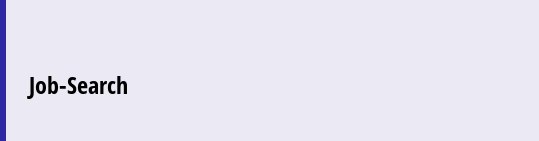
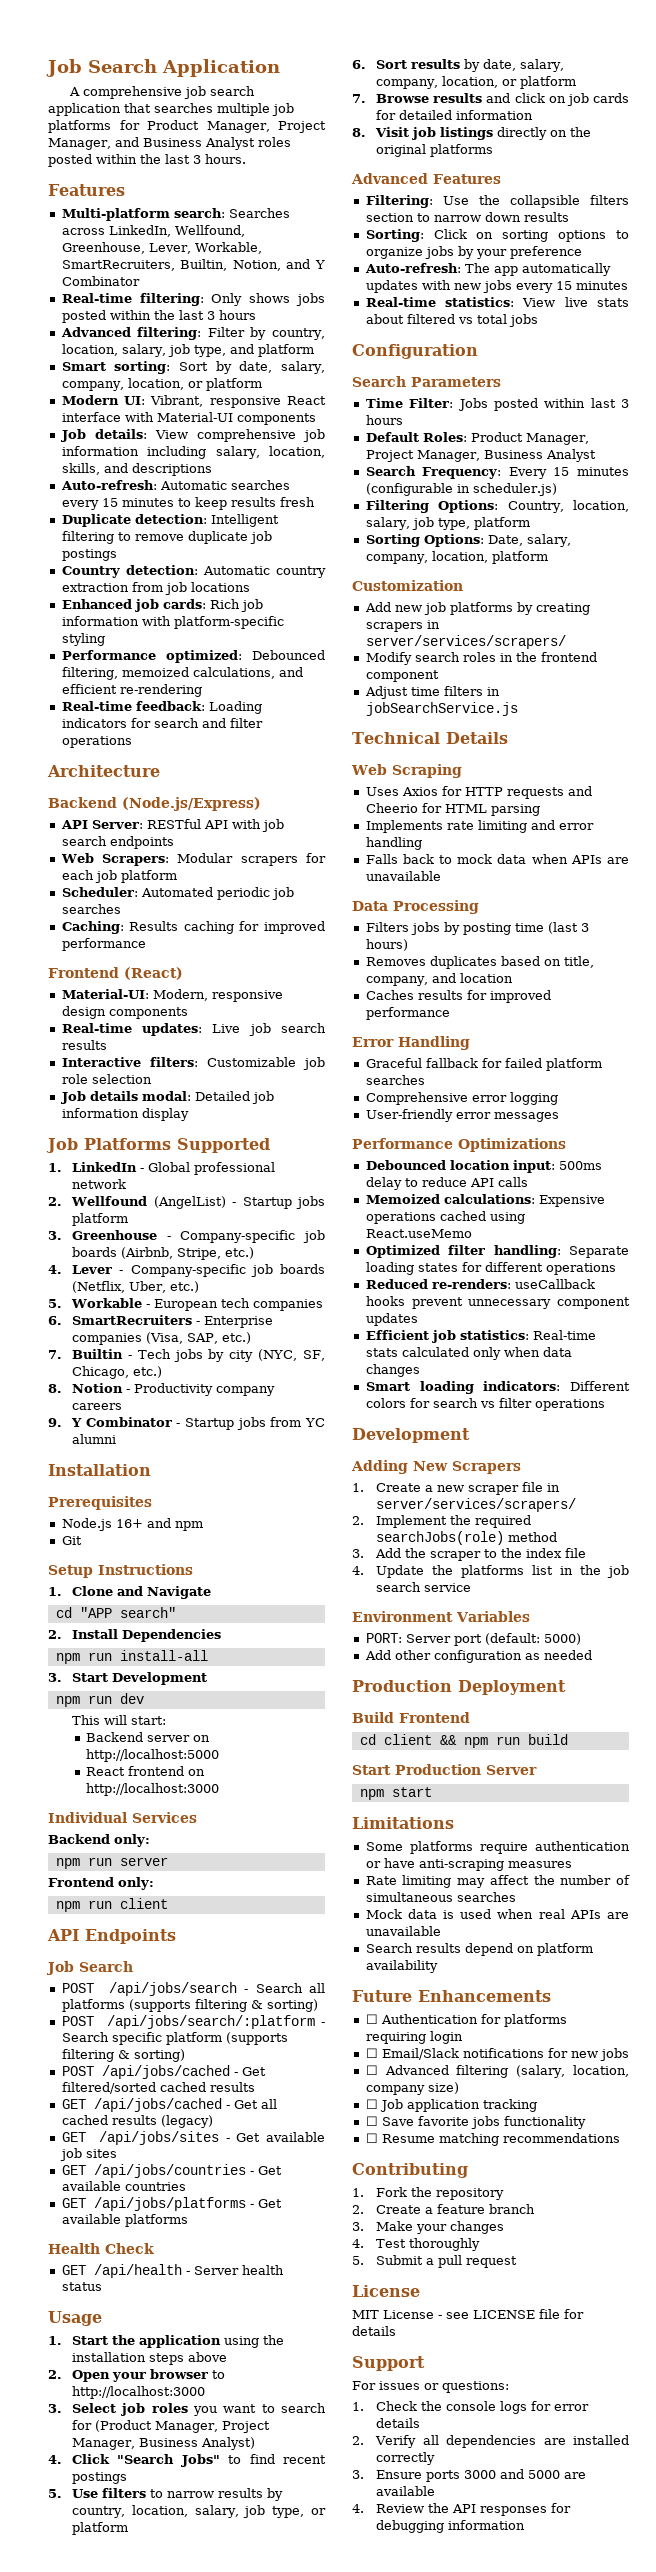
[27,76,128,99] Job-Search -> [46,59,280,77] [68,86,255,99] [48,103,294,116] [48,120,326,133] [48,137,291,150] [48,154,246,167] [48,184,125,196] [61,208,290,221] [61,225,245,237] [61,242,262,254] [61,259,325,271] [61,276,140,286] [61,293,325,306] [61,310,256,323] [60,327,326,340] [61,344,314,357] [61,361,326,374] [61,378,262,391] [61,395,326,408] [61,412,316,425] [60,429,325,442] [61,446,325,459] [61,463,212,476] [60,480,290,490] [61,497,315,510] [61,514,279,527] [61,531,272,544] [61,549,117,561] [61,565,326,578] [61,582,250,595] [61,599,263,612] [61,616,284,629] [61,633,105,646] [61,650,325,663] [61,667,303,680] [61,684,202,697] [61,701,262,714] [61,718,263,728] [61,736,132,748] [47,765,160,777] [48,797,261,811] [60,819,284,832] [61,836,174,849] [60,853,326,866] [61,870,177,883] [61,887,294,900] [61,904,121,914] [61,921,325,934] [61,938,146,951] [48,967,183,980] [61,989,283,1002] [61,1006,188,1019] [61,1023,326,1036] [61,1040,107,1050] [61,1057,325,1070] [61,1074,152,1084] [60,1091,274,1104] [61,1108,189,1121] [46,1138,270,1153] [48,1162,276,1175] [72,1179,127,1189] [48,1196,325,1209] [72,1213,129,1226] [48,1230,325,1243] [72,1247,255,1260] [48,1264,325,1277] [72,1281,199,1293] [48,1298,323,1311] [48,1315,274,1328] [72,1332,251,1345] [48,1349,326,1362] [72,1366,163,1379] [48,1383,276,1396] [72,1403,123,1410] [48,1417,325,1430] [72,1434,117,1444] [48,1464,151,1476] [48,1496,152,1510] [61,1518,203,1531] [61,1536,82,1545] [48,1564,193,1578] [48,1586,212,1599] [55,1607,176,1618] [48,1629,222,1642] [55,1650,208,1664] [48,1672,208,1685] [55,1693,144,1707] [72,1715,167,1725] [85,1732,210,1742] [85,1749,219,1762] [85,1766,205,1776] [85,1783,219,1796] [48,1812,197,1823] [48,1834,150,1847] [55,1857,168,1869] [48,1877,154,1890] [55,1898,168,1912] [47,1929,176,1944] [46,1961,133,1975] [61,1982,325,1996] [61,1999,318,2012] [61,2015,325,2029] [61,2032,288,2045] [61,2049,185,2062] [61,2065,266,2079] [61,2082,255,2094] [61,2098,277,2112] [61,2115,213,2128] [61,2131,325,2145] [59,2148,117,2161] [61,2164,282,2178] [61,2181,186,2191] [61,2197,282,2211] [61,2214,188,2227] [48,2243,154,2254] [61,2264,284,2278] [61,2282,102,2291] [48,2311,102,2326] [48,2335,285,2348] [72,2352,228,2365] [48,2369,226,2382] [72,2386,206,2399] [48,2403,326,2416] [72,2420,270,2433] [72,2437,255,2450] [48,2454,326,2467] [72,2472,128,2484] [48,2488,284,2501] [72,2505,326,2518] [72,2522,129,2535] [352,59,565,72] [376,76,576,89] [352,93,629,106] [376,110,534,120] [352,127,592,140] [376,144,494,157] [351,173,501,184] [365,195,629,208] [365,212,569,222] [365,229,629,242] [365,246,582,259] [364,263,611,276] [365,280,628,293] [365,297,629,307] [365,314,538,327] [352,344,478,359] [352,376,501,387] [365,398,629,411] [365,415,403,425] [365,432,589,445] [365,449,596,462] [365,466,629,479] [365,483,557,496] [365,500,629,513] [365,517,530,530] [365,534,571,547] [365,551,548,564] [352,580,463,591] [364,602,590,615] [365,620,440,632] [365,635,566,649] [365,652,597,665] [365,670,439,682] [364,686,500,699] [365,702,518,716] [352,732,508,744] [351,764,462,778] [365,786,592,799] [365,803,540,816] [365,820,594,833] [365,837,422,850] [365,854,629,864] [365,871,441,881] [352,900,479,914] [365,922,589,935] [365,939,408,951] [365,956,594,969] [365,973,513,986] [365,990,551,1003] [365,1007,450,1020] [352,1036,470,1050] [365,1058,602,1071] [365,1075,425,1085] [365,1092,558,1105] [365,1109,559,1122] [352,1138,566,1152] [365,1160,602,1173] [365,1177,528,1190] [365,1194,605,1207] [365,1211,525,1224] [365,1229,472,1238] [365,1245,629,1258] [365,1262,616,1275] [365,1279,595,1289] [365,1296,630,1309] [365,1313,418,1326] [365,1330,596,1343] [365,1347,572,1360] [365,1364,420,1377] [365,1381,630,1394] [365,1398,605,1411] [352,1428,470,1443] [351,1460,521,1474] [352,1482,561,1495] [376,1498,577,1512] [352,1515,532,1528] [376,1531,558,1545] [352,1548,587,1561] [352,1565,629,1578] [376,1582,472,1592] [352,1611,530,1622] [365,1633,581,1646] [364,1650,592,1663] [352,1680,566,1695] [352,1712,470,1723] [359,1734,568,1748] [352,1764,537,1775] [359,1787,432,1800] [352,1817,454,1829] [365,1841,630,1854] [365,1858,572,1871] [365,1875,630,1888] [365,1892,516,1902] [365,1909,629,1919] [365,1926,441,1936] [365,1943,593,1956] [365,1960,438,1973] [352,1990,551,2002] [365,2014,567,2027] [365,2031,463,2044] [365,2048,629,2061] [365,2065,629,2078] [365,2082,459,2095] [365,2099,537,2112] [365,2116,586,2129] [365,2133,620,2146] [352,2163,468,2178] [352,2187,505,2200] [352,2204,536,2214] [352,2221,505,2234] [352,2238,481,2251] [352,2255,518,2268] [352,2285,420,2297] [352,2309,584,2319] [352,2326,396,2336] [352,2356,425,2371] [352,2381,509,2393] [352,2401,590,2414] [376,2418,421,2428] [352,2435,629,2448] [376,2452,436,2465] [352,2469,587,2482] [376,2486,436,2496] [352,2503,572,2516] [376,2520,526,2533] Job Search Application // A comprehensive job search application that searches multiple job platforms for Product Manager, Project Manager, and Business Analyst roles posted within the last 3 hours. // Features // Multi-platform search: Searches across LinkedIn, Wellfound, Greenhouse, Lever, Workable, SmartRecruiters, Builtin, Notion, and Y Combinator // Real-time filtering: Only shows jobs posted within the last 3 hours // Advanced filtering: Filter by country, location, salary, job type, and platform // Smart sorting: Sort by date, salary, company, location, or platform // Modern UI: Vibrant, responsive React interface with Material-UI components // Job details: View comprehensive job information including salary, location, skills, and descriptions // Auto-refresh: Automatic searches every 15 minutes to keep results fresh // Duplicate detection: Intelligent filtering to remove duplicate job postings // Country detection: Automatic country extraction from job locations // Enhanced job cards: Rich job information with platform-specific styling // Performance optimized: Debounced filtering, memoized calculations, and efficient re-rendering // Real-time feedback: Loading indicators for search and filter operations // Architecture // Backend (Node.js/Express) // API Server: RESTful API with job search endpoints // Web Scrapers: Modular scrapers for each job platform // Scheduler: Automated periodic job searches // Caching: Results caching for improved performance // Frontend (React) // Material-UI: Modern, responsive design components // Real-time updates: Live job search results // Interactive filters: Customizable job role selection // Job details modal: Detailed job information display // Job Platforms Supported // 1. LinkedIn - Global professional network // 2. Wellfound (AngelList) - Startup jobs platform // 3. Greenhouse - Company-specific job boards (Airbnb, Stripe, etc.) // 4. Lever - Company-specific job boards (Netflix, Uber, etc.) // 5. Workable - European tech companies // 6. SmartRecruiters - Enterprise companies (Visa, SAP, etc.) // 7. Builtin - Tech jobs by city (NYC, SF, Chicago, etc.) // 8. Notion - Productivity company careers // 9. Y Combinator - Startup jobs from YC alumni // Installation // Prerequisites // Node.js 16+ and npm // Git // Setup Instructions // 1. Clone and Navigate // cd "APP search" // 2. Install Dependencies // npm run install-all // 3. Start Development // npm run dev // This will start: // Backend server on http://localhost:5000 // React frontend on http://localhost:3000 // Individual Services // Backend only: // npm run server // Frontend only: // npm run client // API Endpoints // Job Search // POST /api/jobs/search - Search all platforms (supports filtering & sorting) // POST /api/jobs/search/:platform - Search specific platform (supports filtering & sorting) // POST /api/jobs/cached - Get filtered/sorted cached results // GET /api/jobs/cached - Get all cached results (legacy) // GET /api/jobs/sites - Get available job sites // GET /api/jobs/countries - Get available countries // GET /api/jobs/platforms - Get available platforms // Health Check // GET /api/health - Server health status // Usage // 1. Start the application using the installation steps above // 2. Open your browser to http://localhost:3000 // 3. Select job roles you want to search for (Product Manager, Project Manager, Business Analyst) // 4. Click "Search Jobs" to find recent postings // 5. Use filters to narrow results by country, location, salary, job type, or platform // 6. Sort results by date, salary, company, location, or platform // 7. Browse results and click on job cards for detailed information // 8. Visit job listings directly on the original platforms // Advanced Features // Filtering: Use the collapsible filters section to narrow down results // Sorting: Click on sorting options to organize jobs by your preference // Auto-refresh: The app automatically updates with new jobs every 15 minutes // Real-time statistics: View live stats about filtered vs total jobs // Configuration // Search Parameters // Time Filter: Jobs posted within last 3 hours // Default Roles: Product Manager, Project Manager, Business Analyst // Search Frequency: Every 15 minutes (configurable in scheduler.js) // Filtering Options: Country, location, salary, job type, platform // Sorting Options: Date, salary, company, location, platform // Customization // Add new job platforms by creating scrapers in server/services/scrapers/ // Modify search roles in the frontend component // Adjust time filters in jobSearchService.js // Technical Details // Web Scraping // Uses Axios for HTTP requests and Cheerio for HTML parsing // Implements rate limiting and error handling // Falls back to mock data when APIs are unavailable // Data Processing // Filters jobs by posting time (last 3 hours) // Removes duplicates based on title, company, and location // Caches results for improved performance // Error Handling // Graceful fallback for failed platform searches // Comprehensive error logging // User-friendly error messages // Performance Optimizations // Debounced location input: 500ms delay to reduce API calls // Memoized calculations: Expensive operations cached using React.useMemo // Optimized filter handling: Separate loading states for different operations // Reduced re-renders: useCallback hooks prevent unnecessary component updates // Efficient job statistics: Real-time stats calculated only when data changes // Smart loading indicators: Different colors for search vs filter operations // Development // Adding New Scrapers // 1. Create a new scraper file in server/services/scrapers/ // 2. Implement the required searchJobs(role) method // 3. Add the scraper to the index file // 4. Update the platforms list in the job search service // Environment Variables // PORT: Server port (default: 5000) // Add other configuration as needed // Production Deployment // Build Frontend // cd client && npm run build // Start Production Server // npm start // Limitations // Some platforms require authentication or have anti-scraping measures // Rate limiting may affect the number of simultaneous searches // Mock data is used when real APIs are unavailable // Search results depend on platform availability // Future Enhancements // ☐ Authentication for platforms requiring login // ☐ Email/Slack notifications for new jobs // ☐ Advanced filtering (salary, location, company size) // ☐ Job application tracking // ☐ Save favorite jobs functionality // ☐ Resume matching recommendations // Contributing // 1. Fork the repository // 2. Create a feature branch // 3. Make your changes // 4. Test thoroughly // 5. Submit a pull request // License // MIT License - see LICENSE file for details // Support // For issues or questions: // 1. Check the console logs for error details // 2. Verify all dependencies are installed correctly // 3. Ensure ports 3000 and 5000 are available // 4. Review the API responses for debugging information

